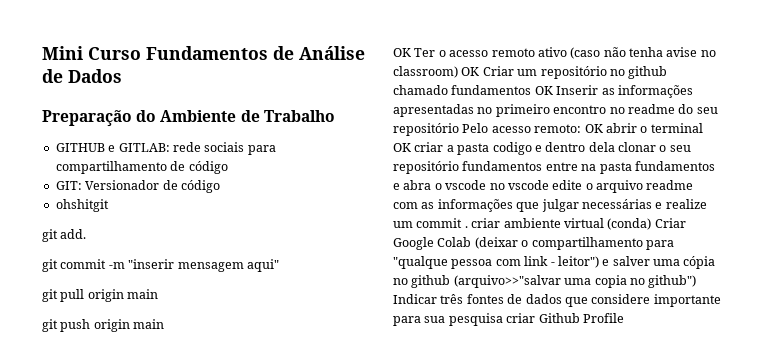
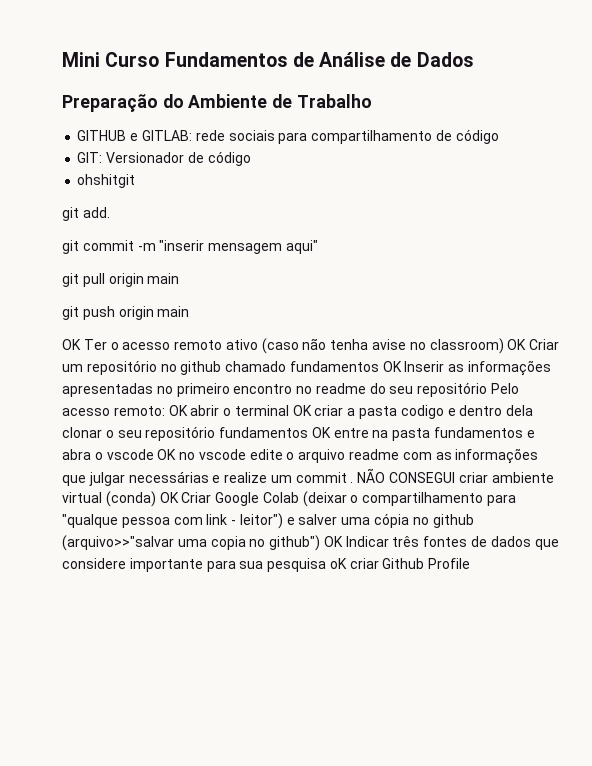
(543, 166) none -> [311,427,331,438] OK
(487, 185) none -> [157,449,177,460] OK
(468, 227) none -> [357,468,456,483] NÃO CONSEGUI
(652, 224) none -> [159,492,179,503] OK
(697, 281) none -> [323,536,343,547] OK
(503, 319) none -> [329,558,347,569] oK

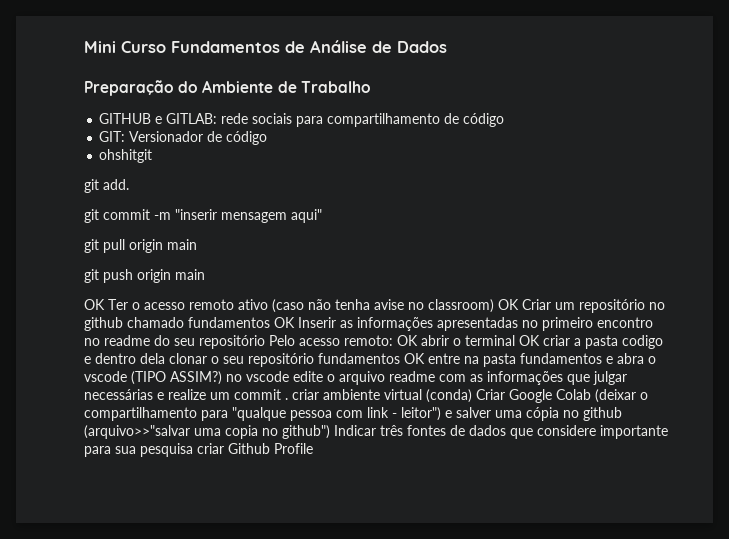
[157,449,177,460] OK -> [131,371,222,385] (TIPO ASSIM?)
[357,468,456,483] NÃO CONSEGUI -> (288, 399) none
[159,492,179,503] OK -> (472, 396) none
[323,536,343,547] OK -> (330, 432) none
[329,558,347,569] oK -> (193, 450) none

